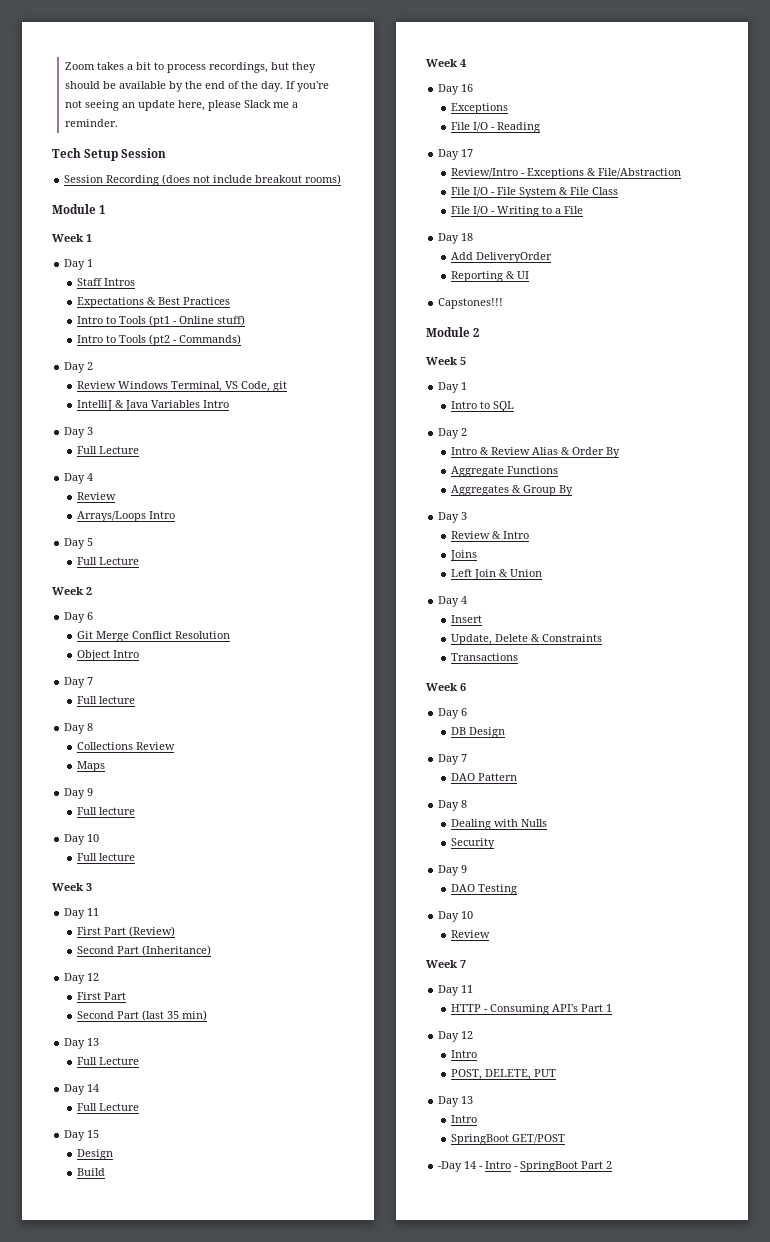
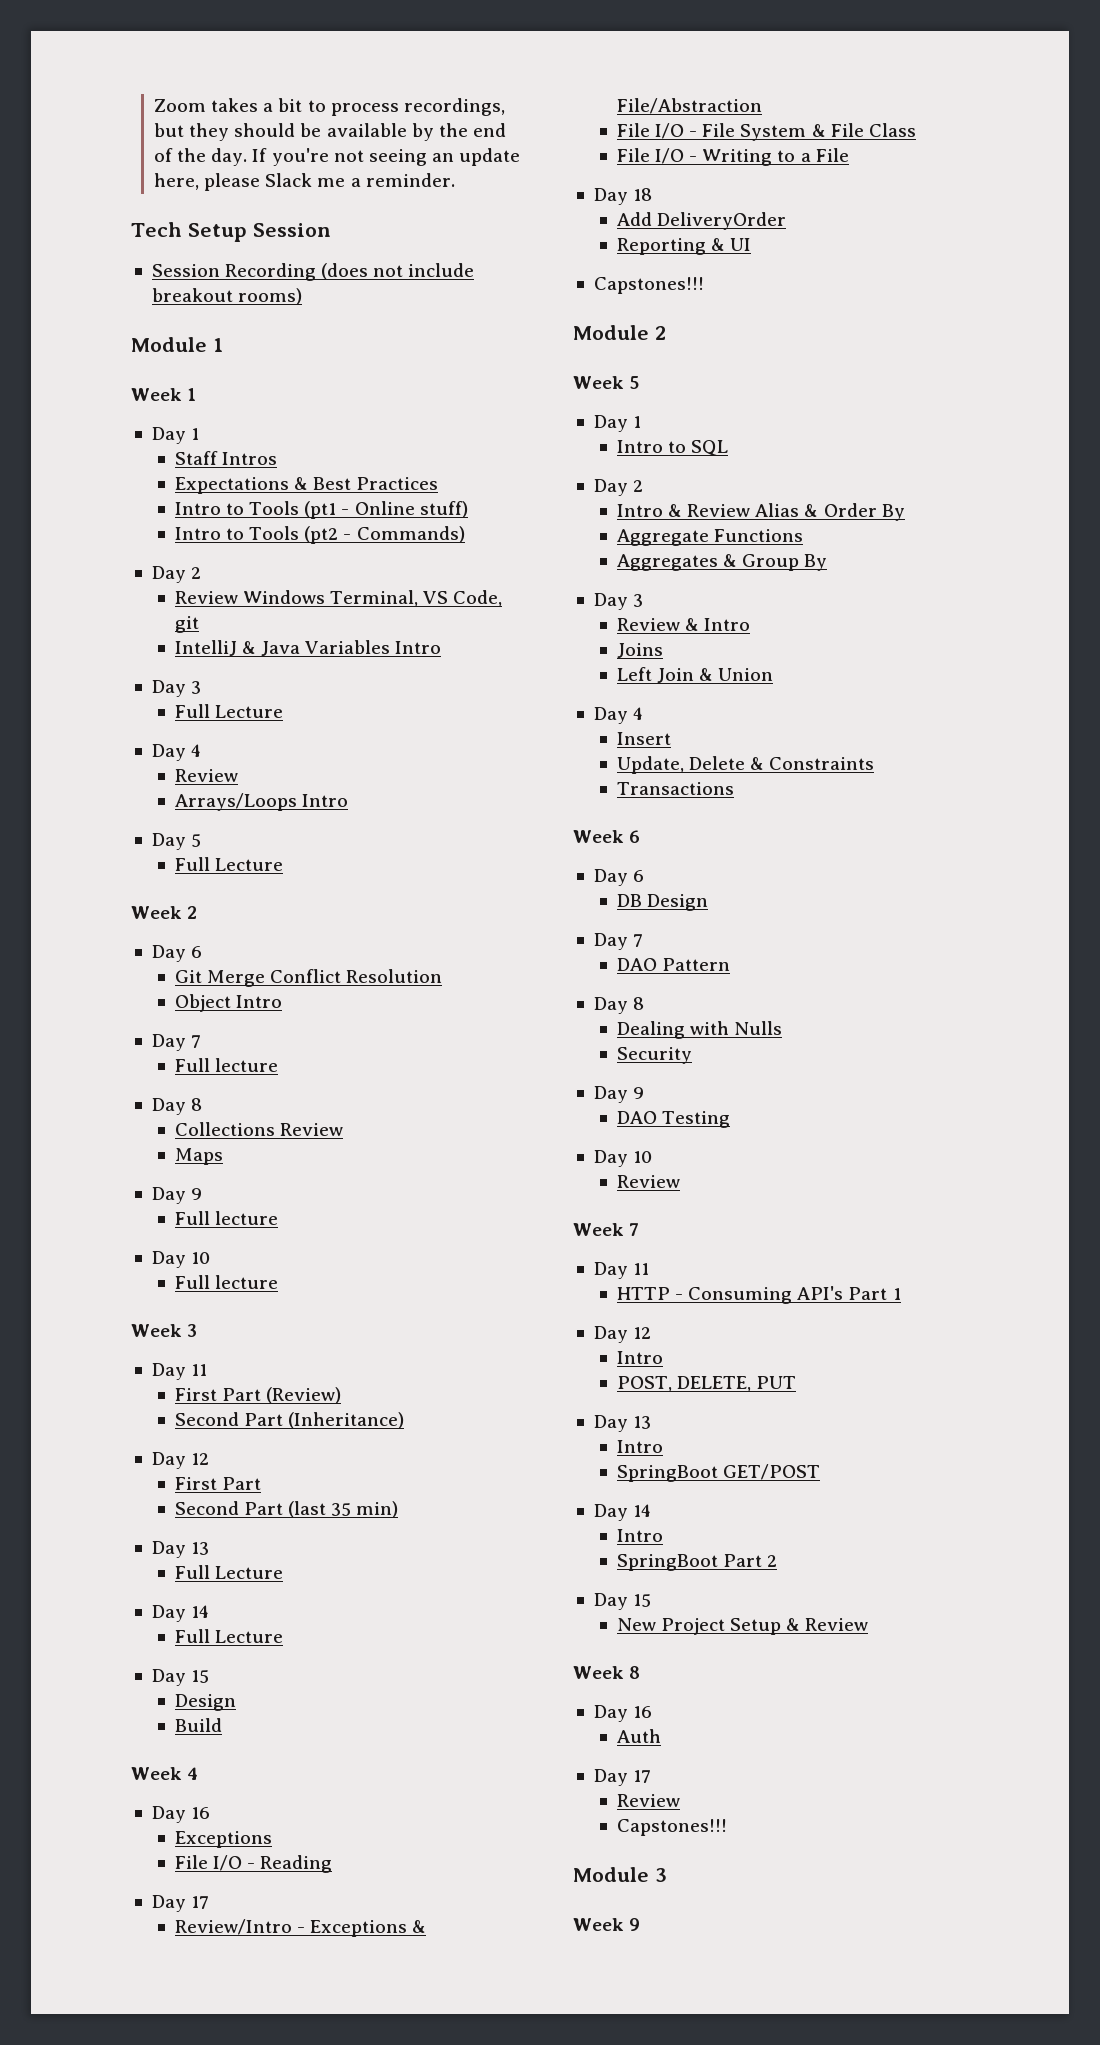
[438,1161,519,1172] -Day 14 - Intro - -> [593,1504,652,1521] [616,1529,663,1542] Day 14 // Intro //
(613, 1165) none -> [593,1593,652,1610] [616,1618,869,1635] [573,1666,641,1679] [593,1705,653,1722] [616,1729,661,1743] [593,1769,652,1786] [616,1794,680,1807] [616,1819,727,1836] [573,1867,667,1882] [573,1918,641,1931] // Day 15 // New Project Setup & Review // Week 8 // Day 16 // Auth // Day 17 // Review // Capstones!!! // Module 3 // Week 9

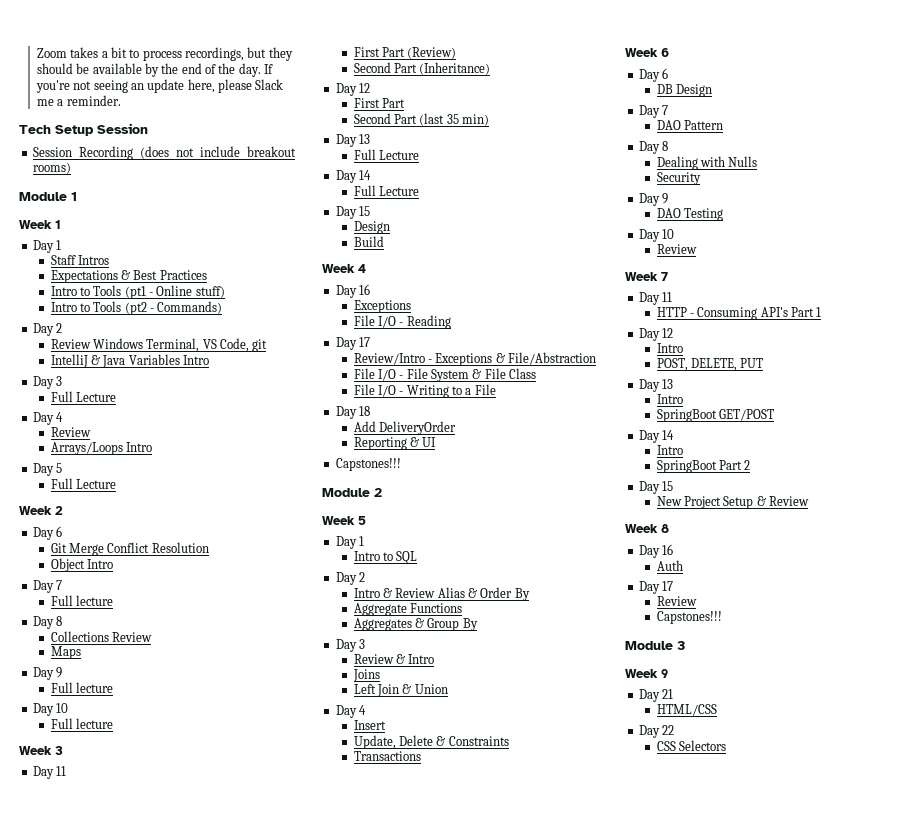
(641, 1924) none -> [638,689,674,702] [656,704,717,716] [638,725,675,738] [656,740,726,751] // Day 21 // HTML/CSS // Day 22 // CSS Selectors

